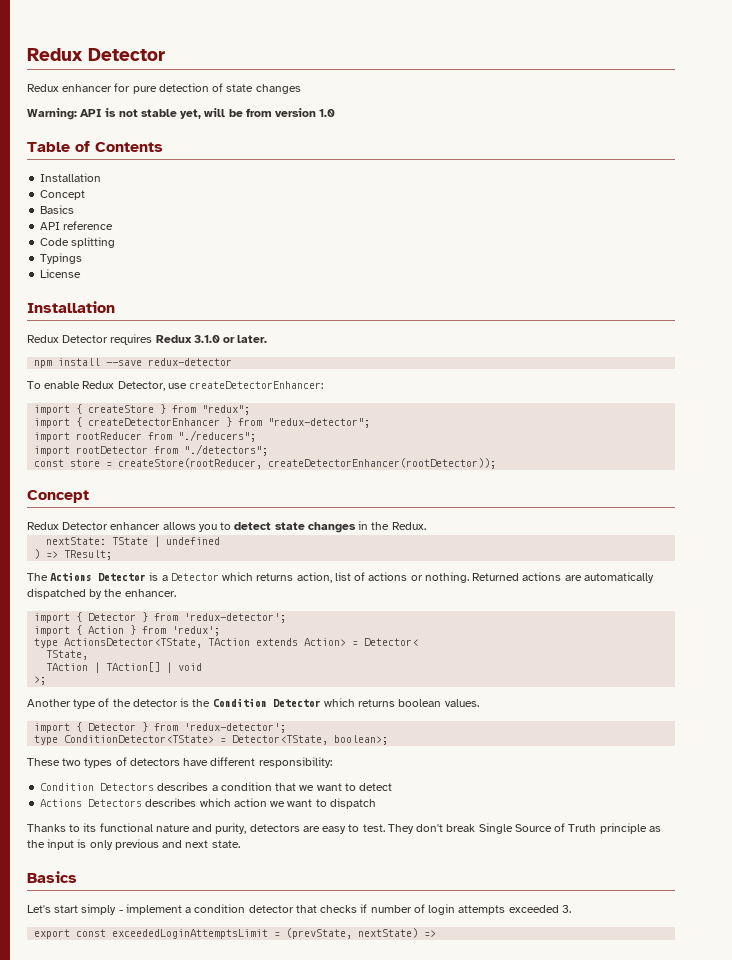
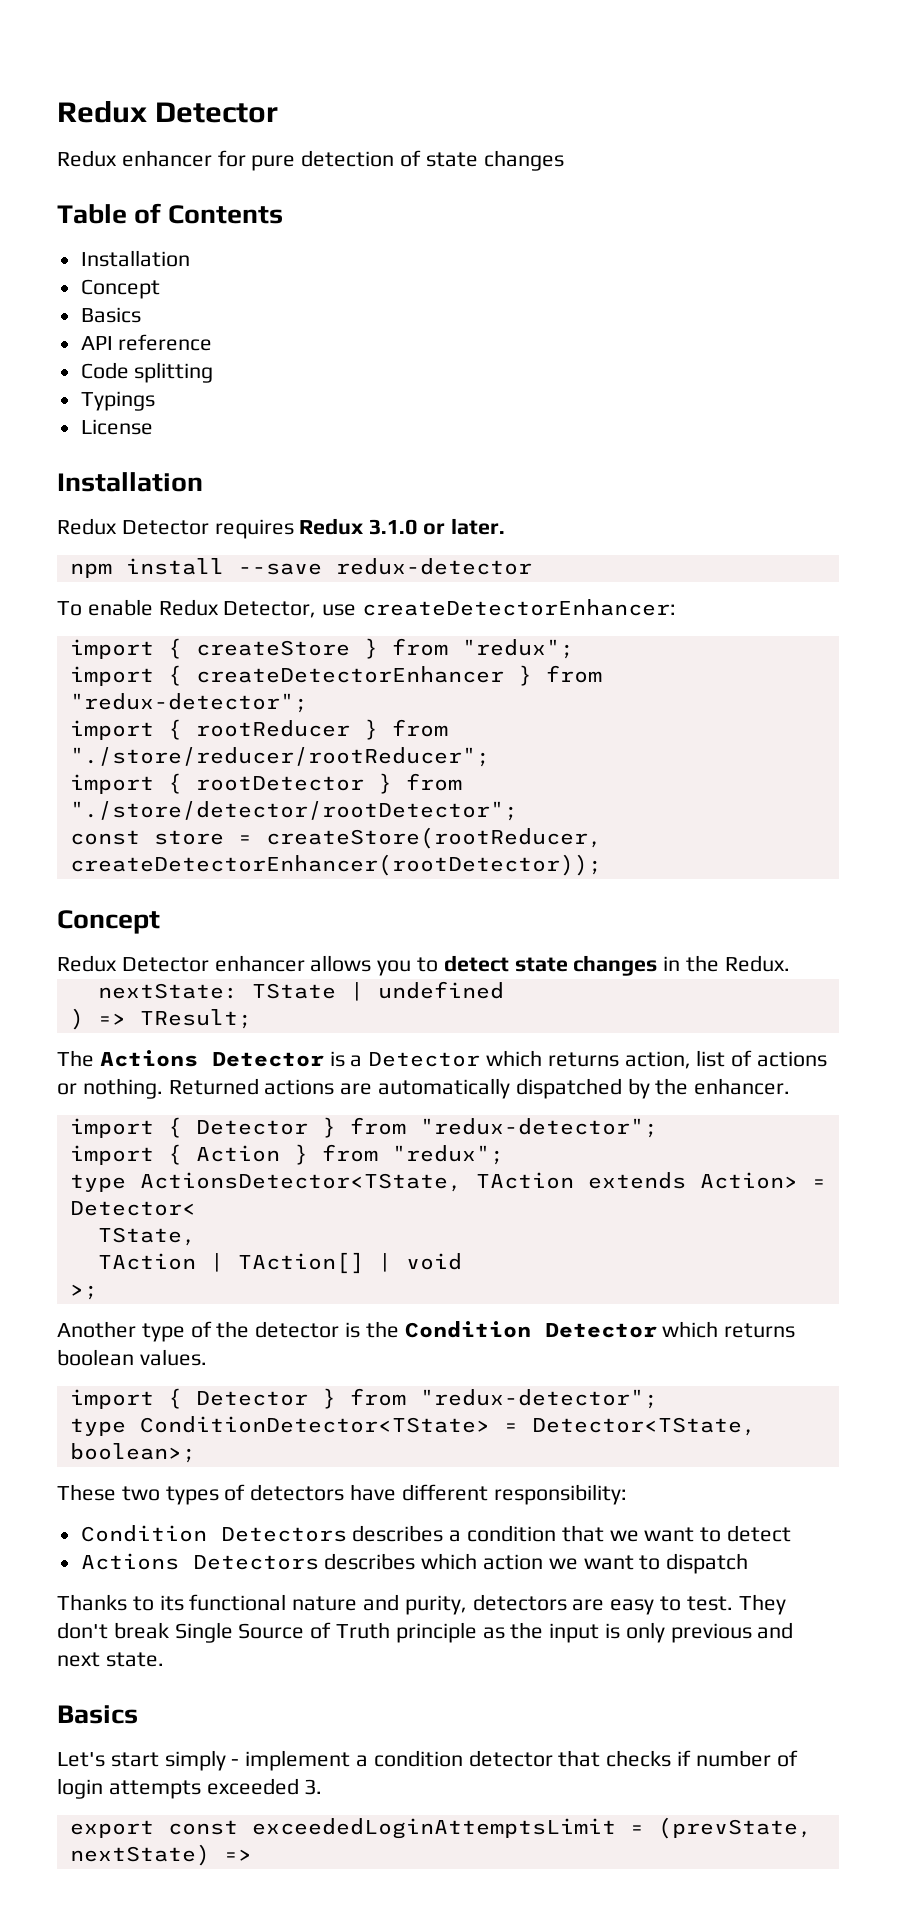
[27,108,336,120] // Warning: API is not stable yet, will be from version 1.0 -> (564, 160) none
[76,430,257,442] [34,444,269,456] rootReducer from "./reducers"; // import rootDetector from "./detectors"; -> [167,719,448,740] [69,747,490,767] [69,773,462,794] [69,801,518,821] { rootReducer } from "./store/reducer/rootReducer"; // import { rootDetector } from "./store/detector/rootDetector";
[184,613,287,623] 'redux-detector'; -> [419,1118,658,1138] "redux-detector";
[172,626,221,636] 'redux'; -> [391,1145,504,1165] "redux";
[184,723,287,733] 'redux-detector'; -> [419,1389,658,1409] "redux-detector";

